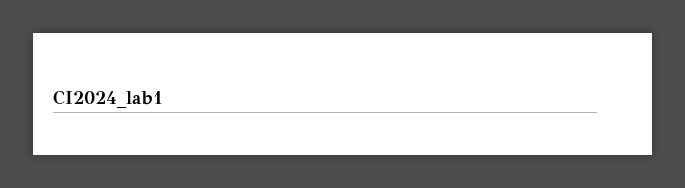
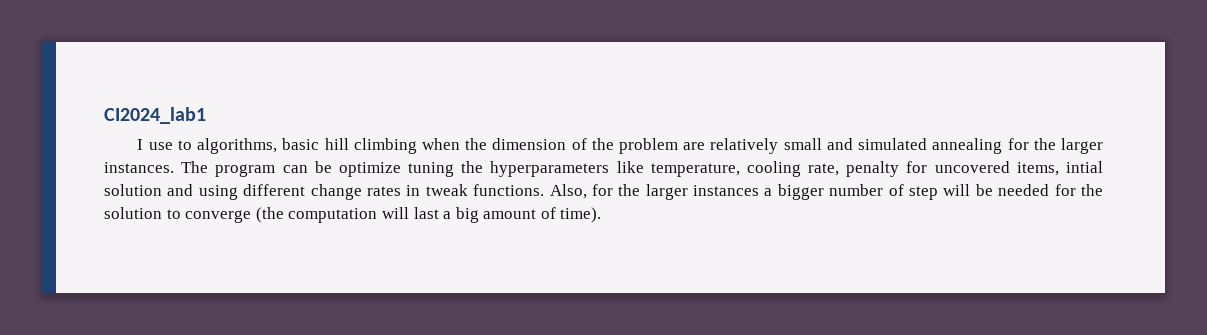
(163, 99) none -> [137,138,1103,154] [104,161,1103,177] [104,184,1104,200] [104,207,602,223] // I use to algorithms, basic hill climbing when the dimension of the problem are relatively small and simulated annealing for the larger instances. The program can be optimize tuning the hyperparameters like temperature, cooling rate, penalty for uncovered items, intial solution and using different change rates in tweak functions. Also, for the larger instances a bigger number of step will be needed for the solution to converge (the computation will last a big amount of time).

